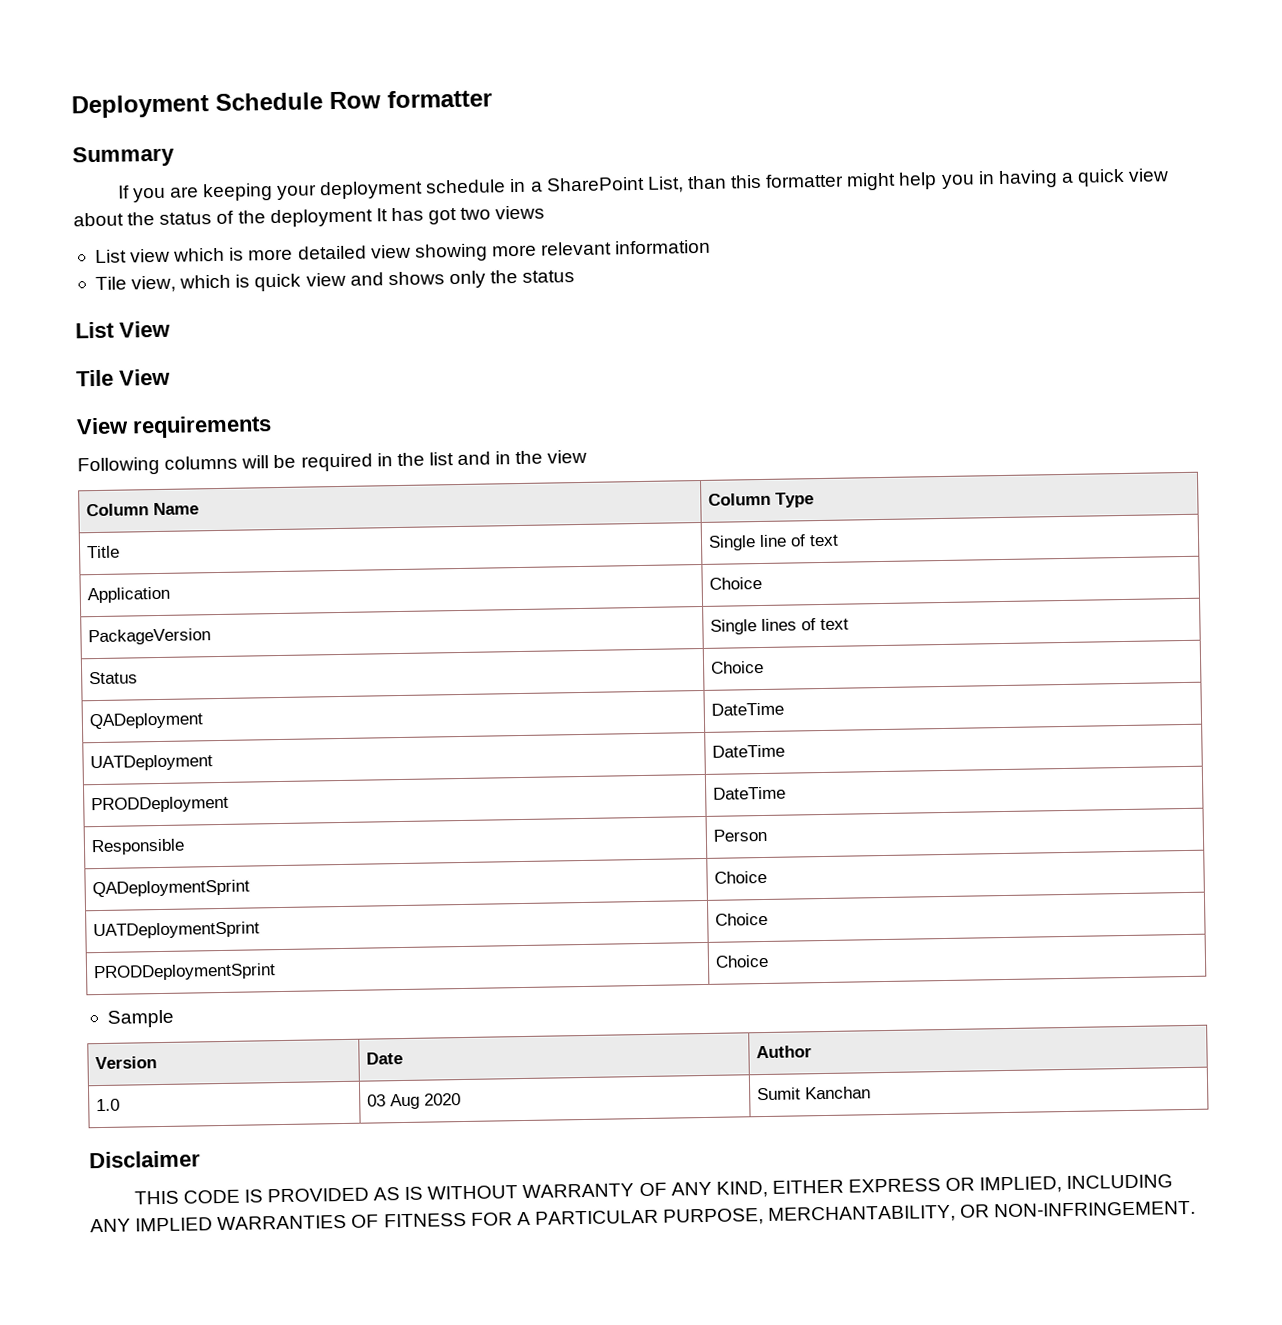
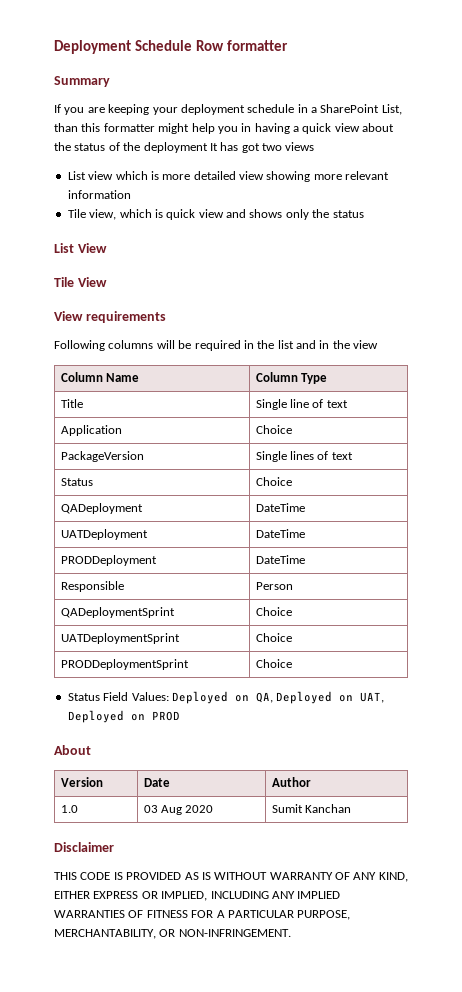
[106,1009,174,1028] Sample -> [67,691,385,704] [67,710,180,723] [54,745,91,755] Status Field Values: Deployed on QA, Deployed on UAT, Deployed on PROD // About

